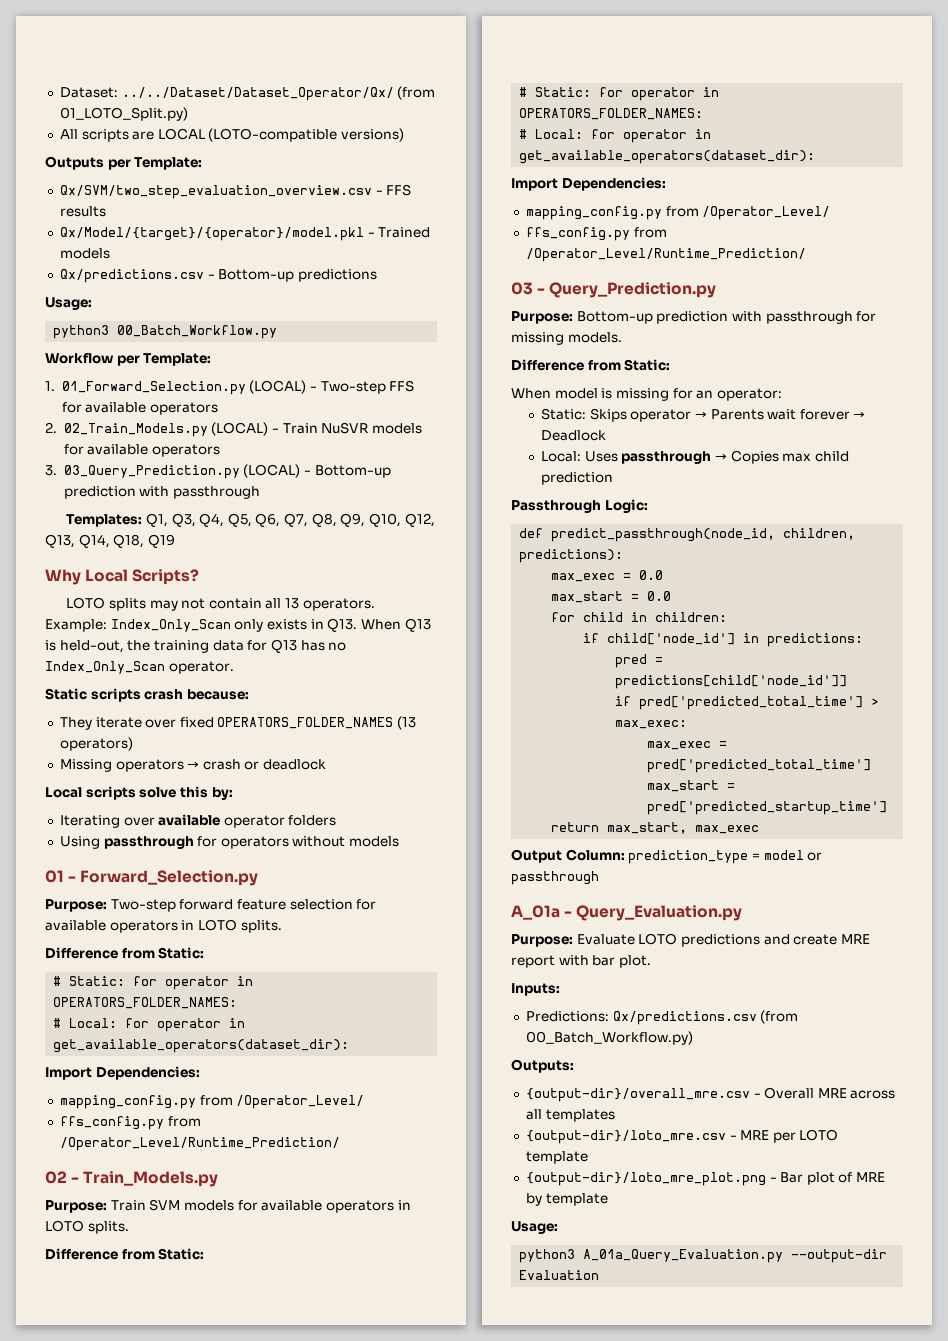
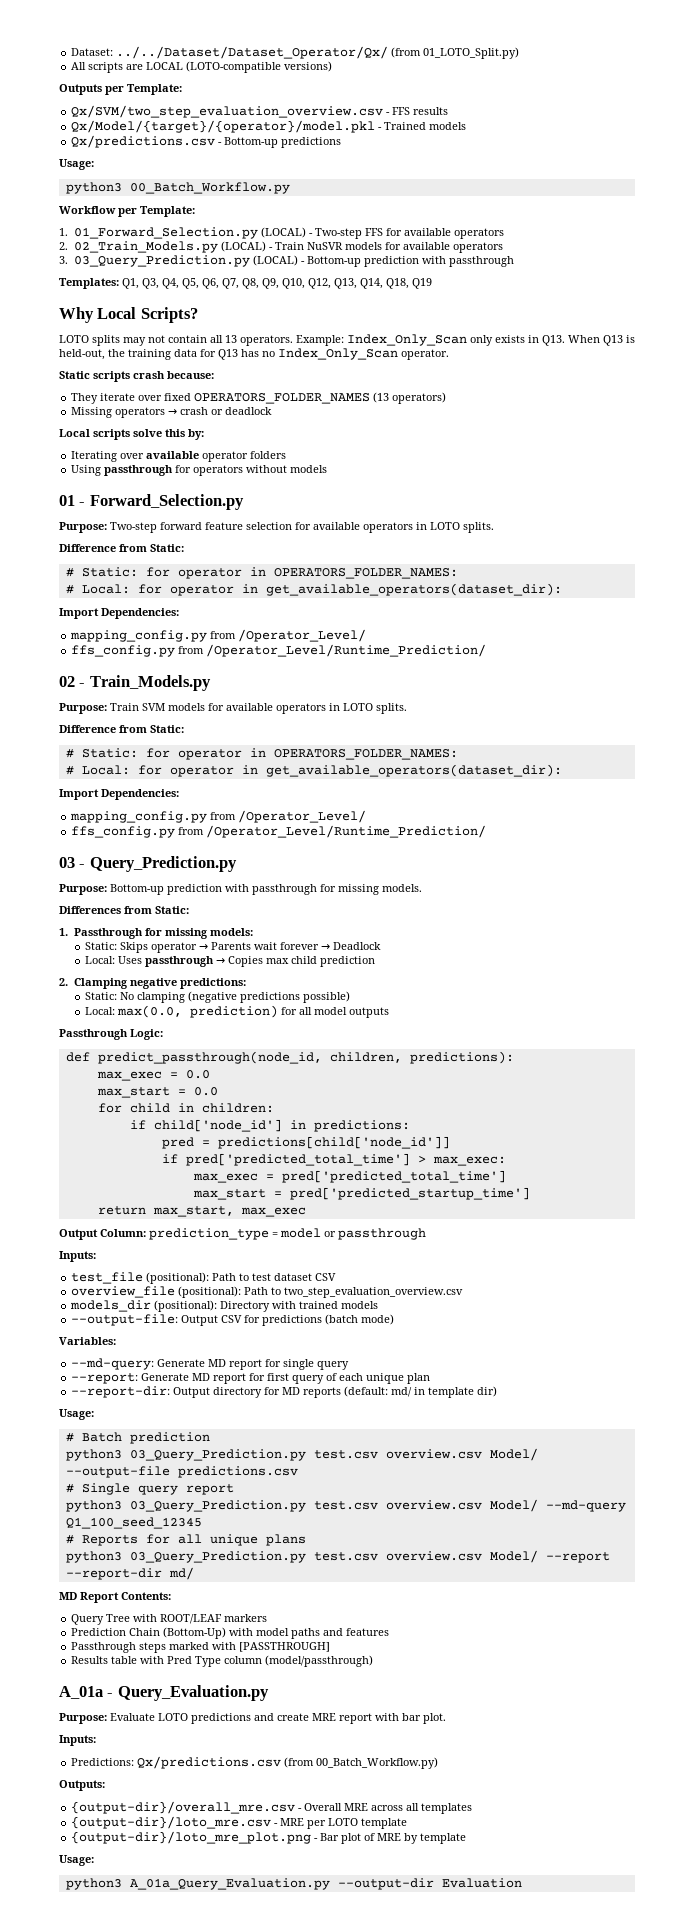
[511,359,671,371] [511,388,782,401] Difference from Static: // When model is missing for an operator: -> [59,906,189,914] [59,928,253,939] Differences from Static: // 1. Passthrough for missing models:
(613, 478) none -> [59,978,246,989] [85,991,351,1003] [85,1005,390,1018] // 2. Clamping negative predictions: // Static: No clamping (negative predictions possible) // Local: max(0.0, prediction) for all model outputs
(599, 878) none -> [59,1251,96,1262] [71,1272,337,1284] [71,1286,464,1298] [70,1300,379,1312] [71,1314,395,1326] [59,1337,116,1345] [71,1358,350,1370] [71,1373,431,1384] [71,1386,498,1398] [59,1409,94,1420] [65,1432,210,1444] [65,1448,538,1461] [65,1466,298,1478] [65,1483,234,1495] [65,1499,626,1512] [65,1517,202,1529] [65,1534,306,1546] [65,1550,610,1563] [65,1567,194,1580] [59,1592,171,1603] [71,1614,268,1625] [71,1627,390,1639] [71,1642,331,1653] [71,1655,374,1667] // Inputs: // test_file (positional): Path to test dataset CSV // overview_file (positional): Path to two_step_evaluation_overview.csv // models_dir (positional): Directory with trained models // --output-file: Output CSV for predictions (batch mode) // Variables: // --md-query: Generate MD report for single query // --report: Generate MD report for first query of each unique plan // --report-dir: Output directory for MD reports (default: md/ in template dir) // Usage: // # Batch prediction // python3 03_Query_Prediction.py test.csv overview.csv Model/ --output-file predictions.csv // # Single query report // python3 03_Query_Prediction.py test.csv overview.csv Model/ --md-query Q1_100_seed_12345 // # Reports for all unique plans // python3 03_Query_Prediction.py test.csv overview.csv Model/ --report --report-dir md/ // MD Report Contents: // Query Tree with ROOT/LEAF markers // Prediction Chain (Bottom-Up) with model paths and features // Passthrough steps marked with [PASSTHROUGH] // Results table with Pred Type column (model/passthrough)

